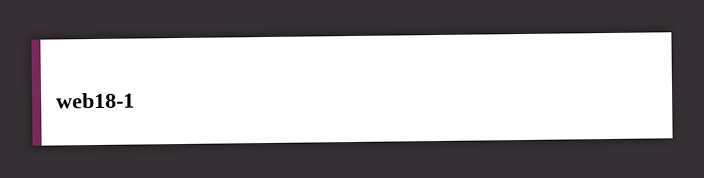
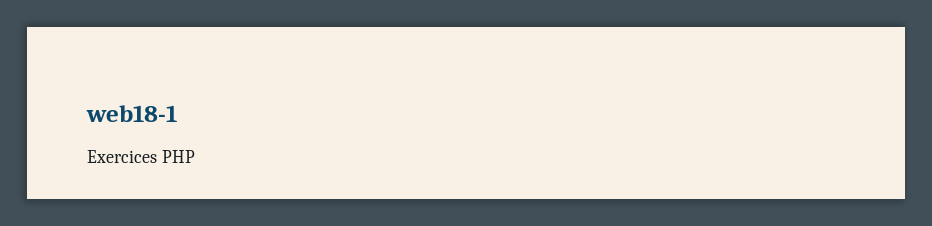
(135, 100) none -> [87,150,195,163] // Exercices PHP

